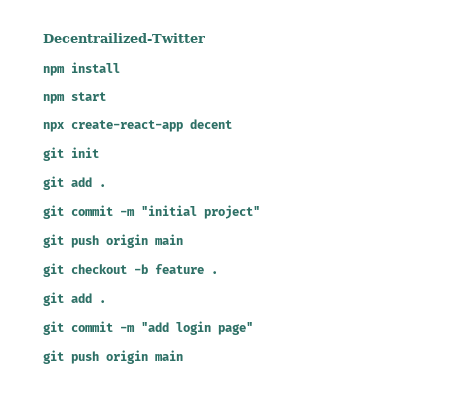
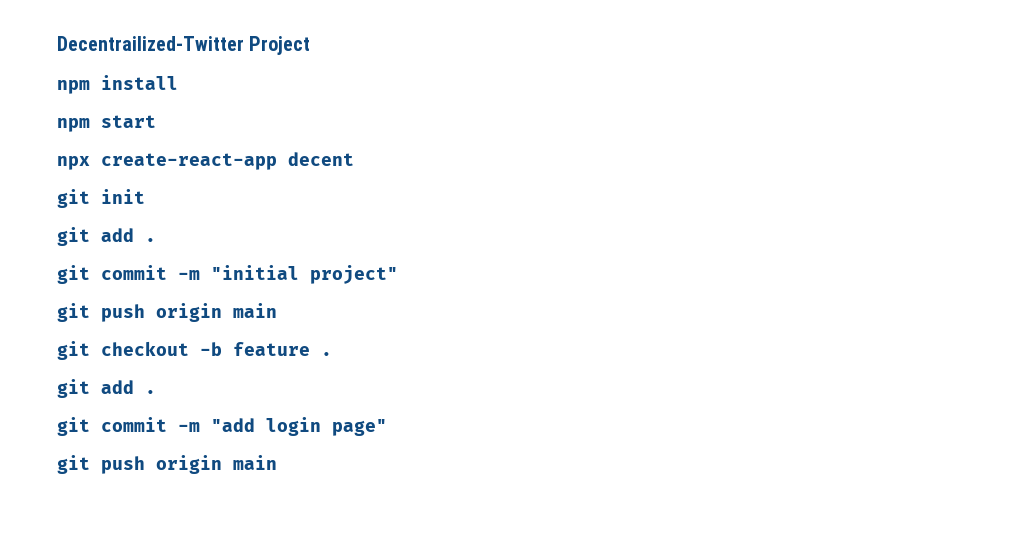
(205, 38) none -> [249,36,311,55] Project

